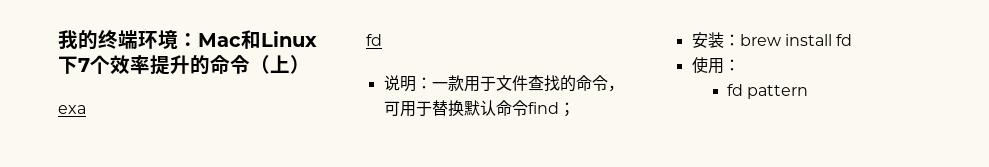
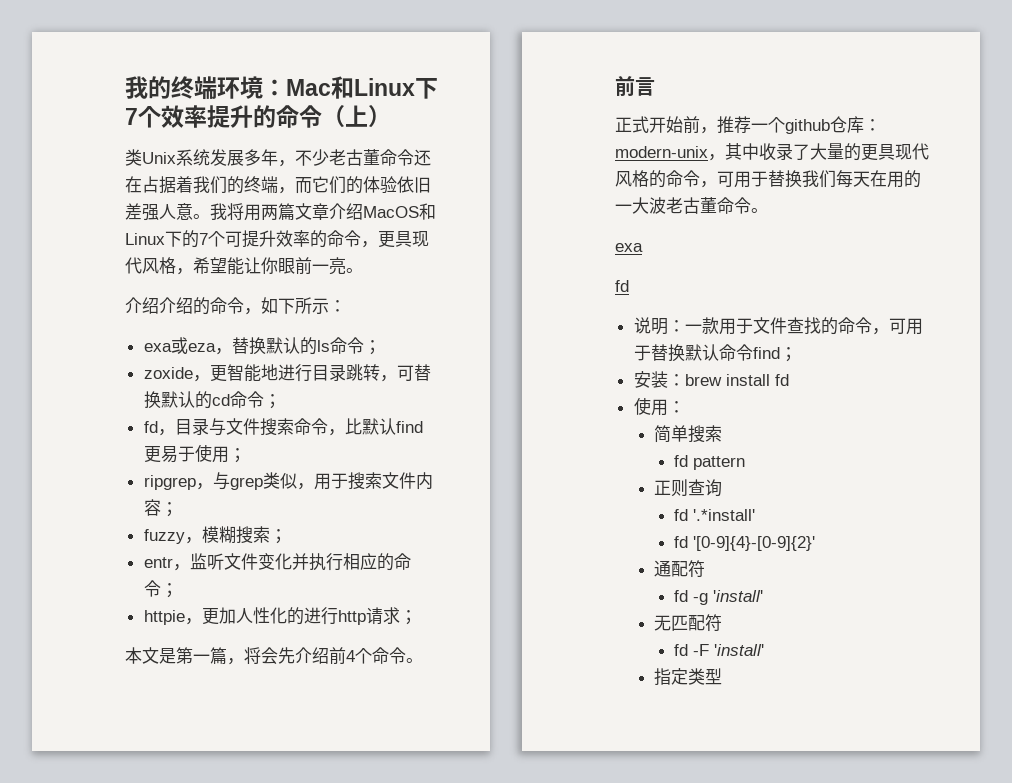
(310, 64) none -> [125,149,431,167] [125,176,431,194] [125,203,436,221] [125,230,429,248] [125,257,363,275] [125,297,346,315] [143,337,381,355] [143,364,431,382] [143,391,281,409] [143,418,423,436] [143,444,246,463] [143,472,433,490] [143,499,178,517] [143,526,287,544] [143,553,411,571] [143,580,178,598] [143,607,417,625] [125,647,423,665] [615,76,655,97] [615,116,881,134] [615,143,929,161] [615,170,921,188] [615,197,768,214] // 类Unix系统发展多年，不少老古董命令还在占据着我们的终端，而它们的体验依旧差强人意。我将用两篇文章介绍MacOS和Linux下的7个可提升效率的命令，更具现代风格，希望能让你眼前一亮。 // 介绍介绍的命令，如下所示： // exa或eza，替换默认的ls命令； // zoxide，更智能地进行目录跳转，可替换默认的cd命令； // fd，目录与文件搜索命令，比默认find更易于使用； // ripgrep，与grep类似，用于搜索文件内容； // fuzzy，模糊搜索； // entr，监听文件变化并执行相应的命令； // httpie，更加人性化的进行http请求； // 本文是第一篇，将会先介绍前4个命令。 // 前言 // 正式开始前，推荐一个github仓库：modern-unix，其中收录了大量的更具现代风格的命令，可用于替换我们每天在用的一大波老古董命令。
(740, 65) none -> [654,425,723,443] // 简单搜索
(809, 92) none -> [654,479,723,497] [674,509,756,521] [674,536,816,551] [654,560,706,578] [674,590,764,605] [654,614,723,632] [674,644,765,656] [654,668,723,686] // 正则查询 // fd '.*install' // fd '[0-9]{4}-[0-9]{2}' // 通配符 // fd -g 'install' // 无匹配符 // fd -F 'install' // 指定类型

